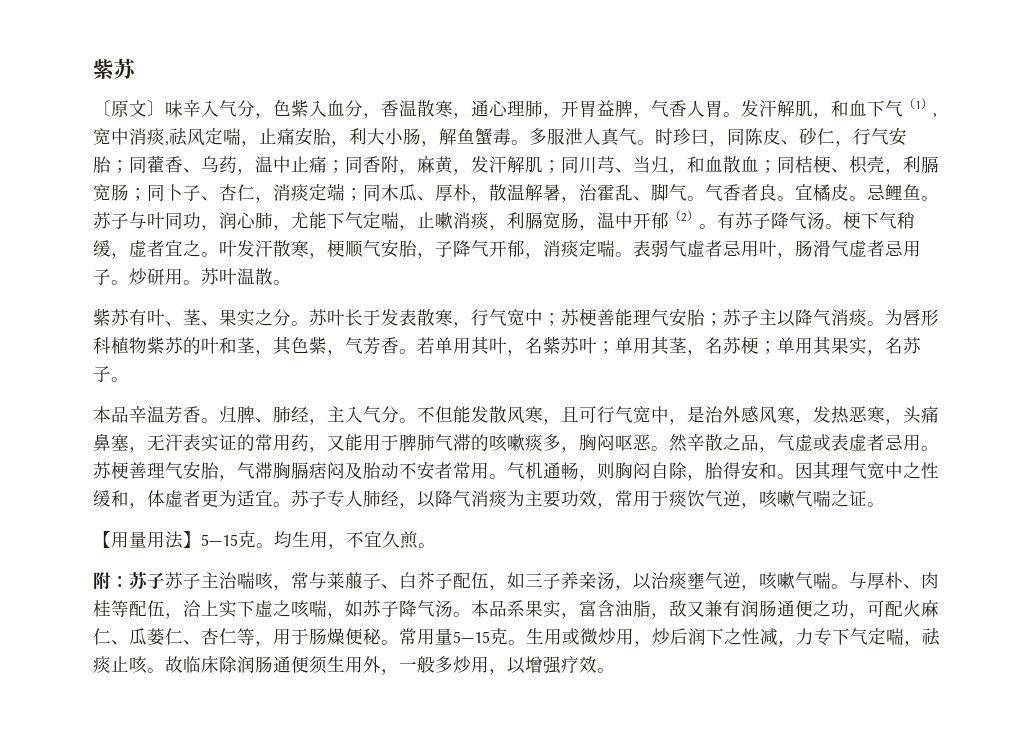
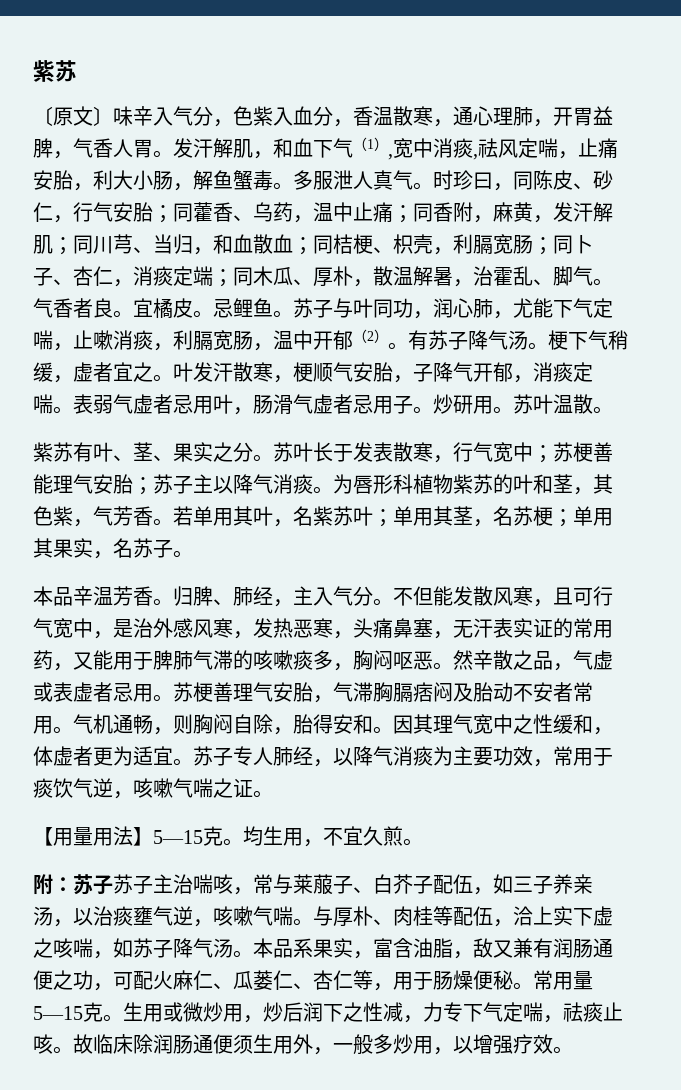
[687,240,705,257] 虛 -> [133,394,153,414] 虚
[165,490,183,507] 虛 -> [53,746,73,766] 虚
[255,600,273,617] 虛 -> [593,906,613,926] 虚

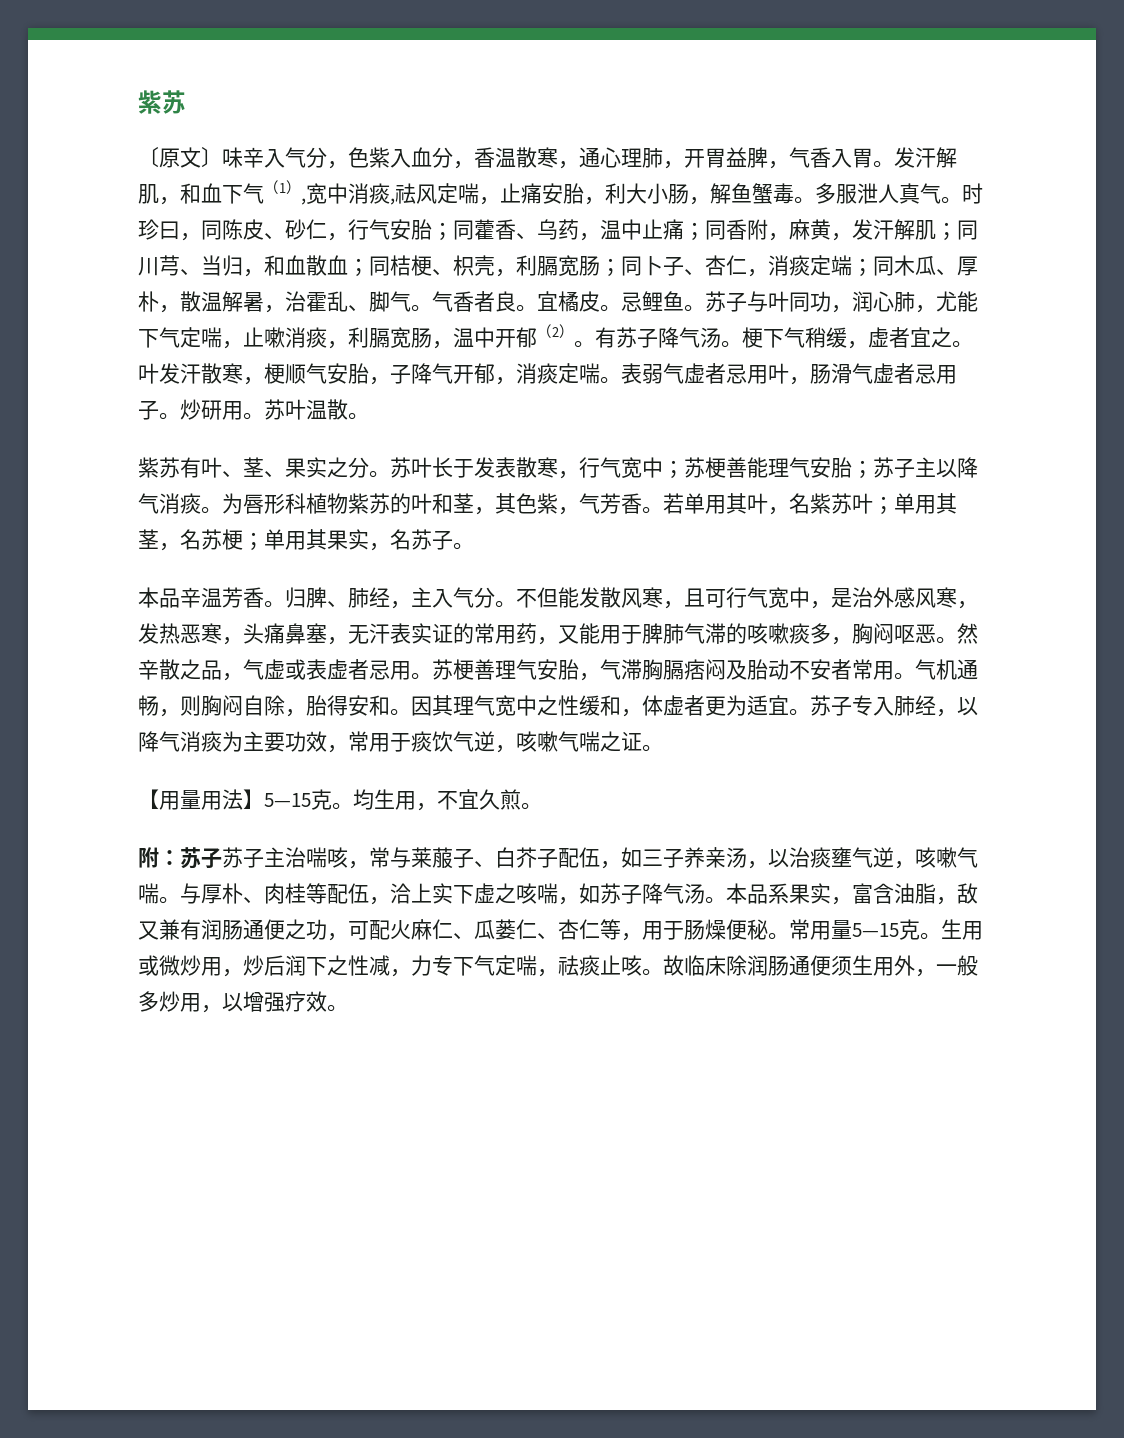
[113,139,133,157] 人 -> [831,149,852,168] 入
[253,747,273,765] 人 -> [873,697,894,716] 入

